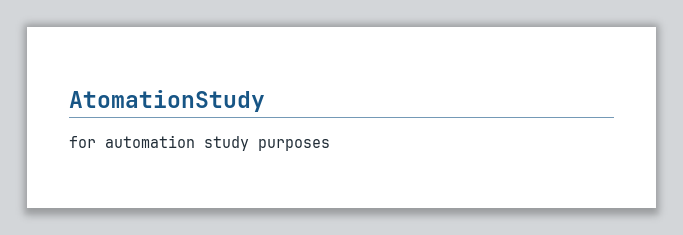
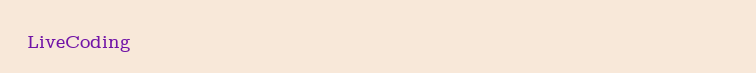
[69,90,265,112] [69,135,330,151] AtomationStudy // for automation study purposes -> [27,36,131,52] LiveCoding

